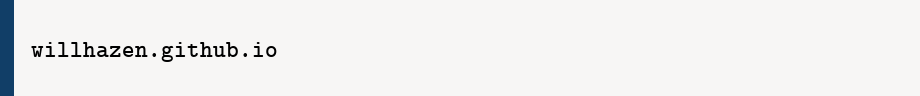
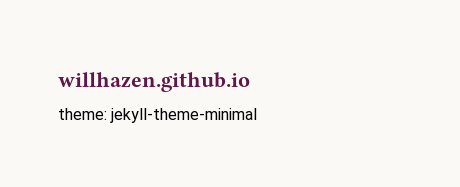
(278, 52) none -> [58,108,258,123] // theme: jekyll-theme-minimal

